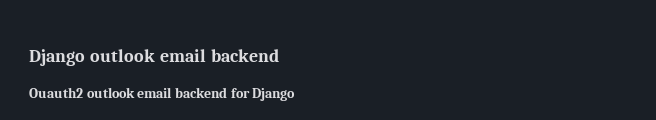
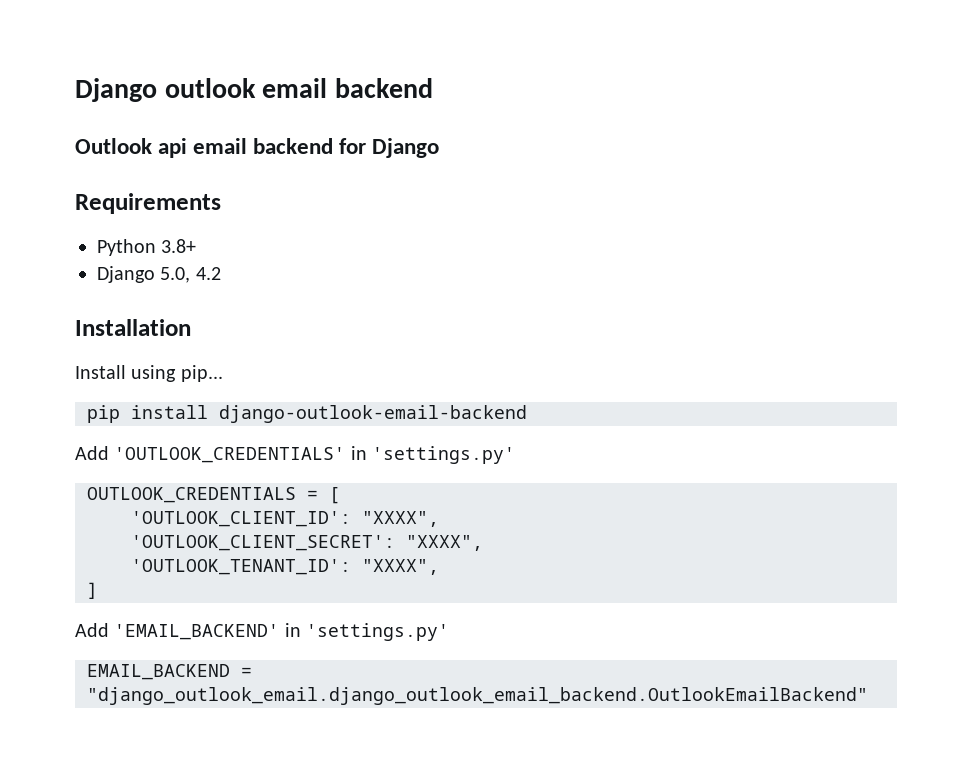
[29,87,135,98] Ouauth2 outlook -> [75,138,188,158] Outlook api
(296, 94) none -> [75,193,221,214] [97,239,197,256] [97,266,221,283] [75,319,191,336] [75,365,223,382] [87,405,527,423] [75,446,516,464] [87,487,340,504] [131,511,439,527] [131,535,483,551] [131,559,439,575] [87,582,98,599] [75,623,450,641] [87,664,252,680] [87,687,868,705] // Requirements // Python 3.8+ // Django 5.0, 4.2 // Installation // Install using pip... // pip install django-outlook-email-backend // Add 'OUTLOOK_CREDENTIALS' in 'settings.py' // OUTLOOK_CREDENTIALS = [ // 'OUTLOOK_CLIENT_ID': "XXXX", // 'OUTLOOK_CLIENT_SECRET': "XXXX", // 'OUTLOOK_TENANT_ID': "XXXX", // ] // Add 'EMAIL_BACKEND' in 'settings.py' // EMAIL_BACKEND = "django_outlook_email.django_outlook_email_backend.OutlookEmailBackend"

